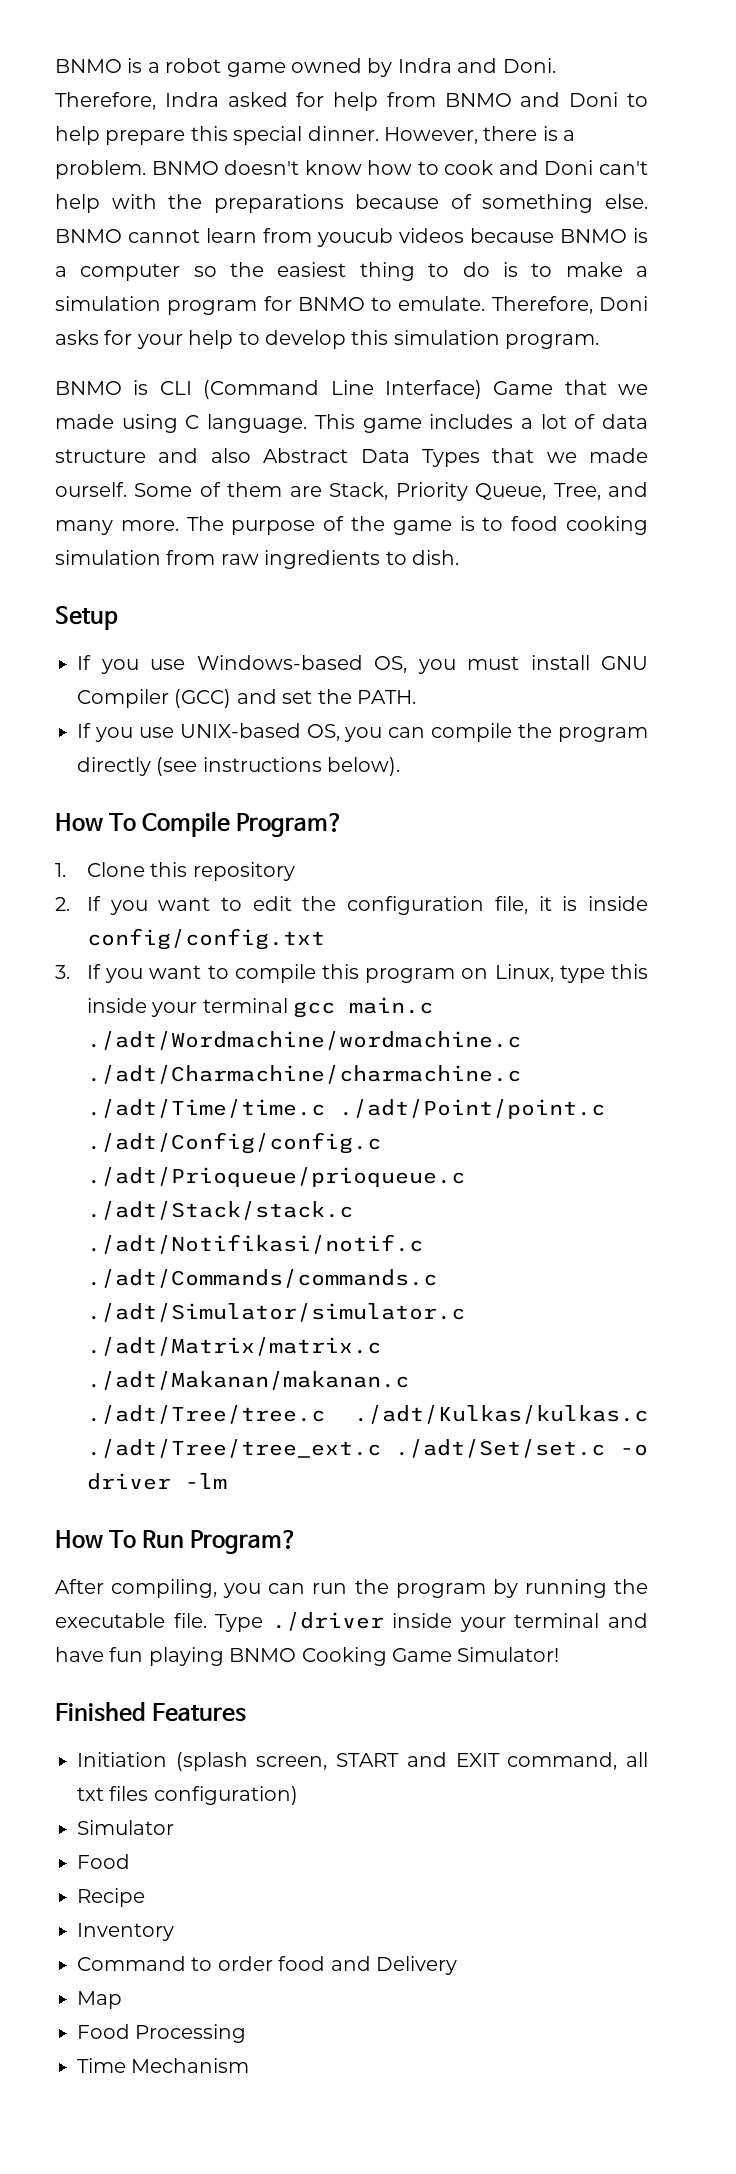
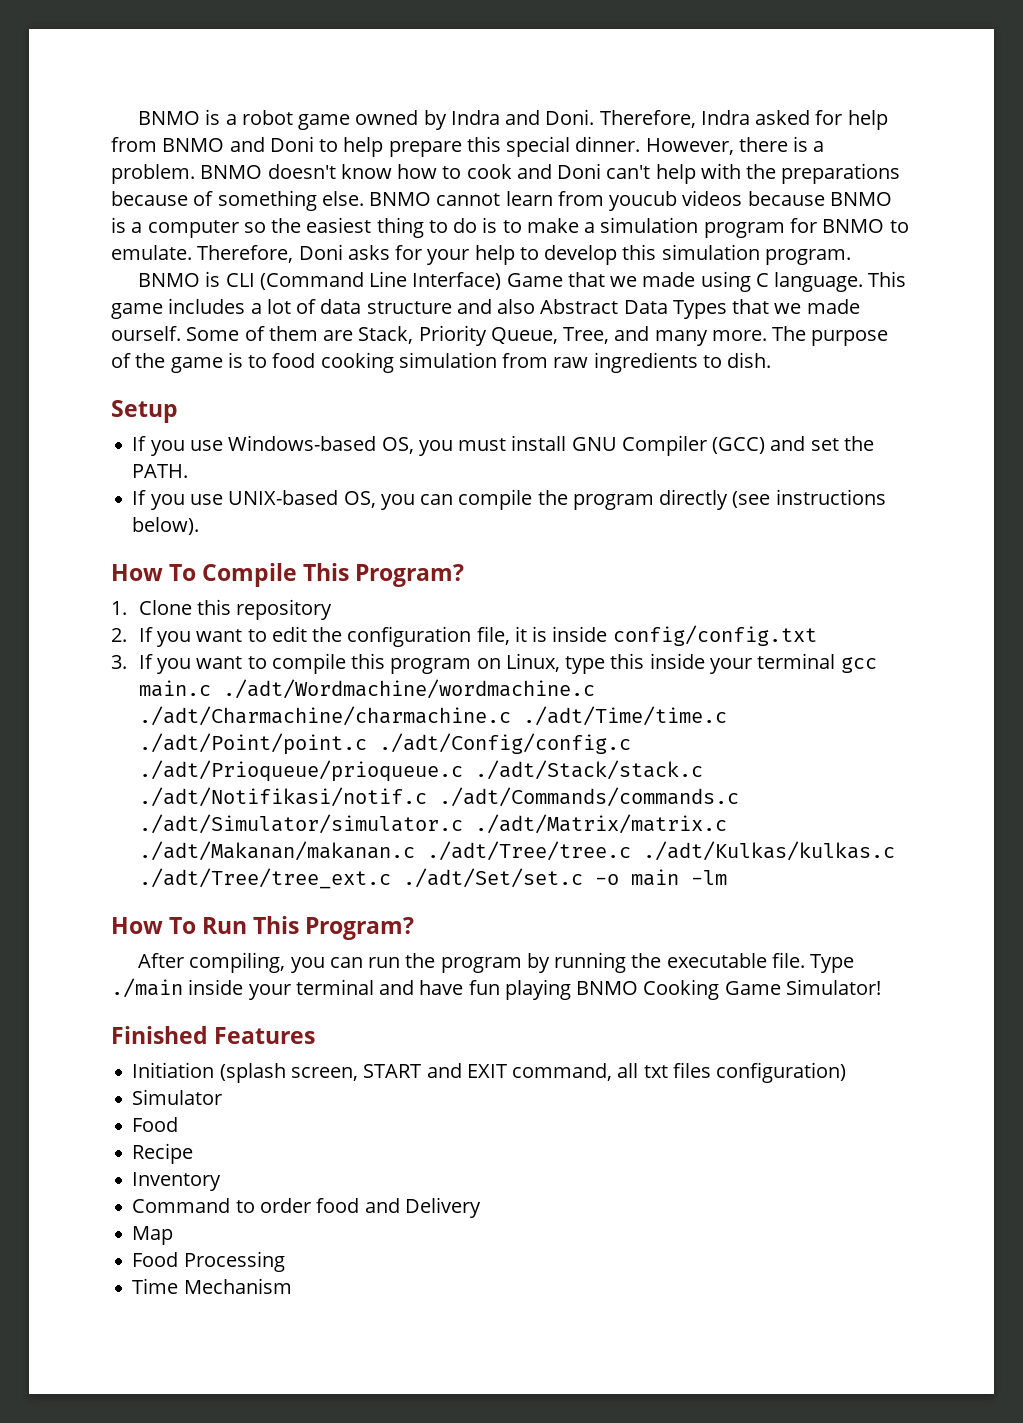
(231, 824) none -> [303,563,350,581] This
[86,1473,171,1490] driver -> [630,869,679,886] main
(185, 1539) none -> [253,916,300,934] This
[271,1612,384,1631] ./driver -> [111,978,183,998] ./main

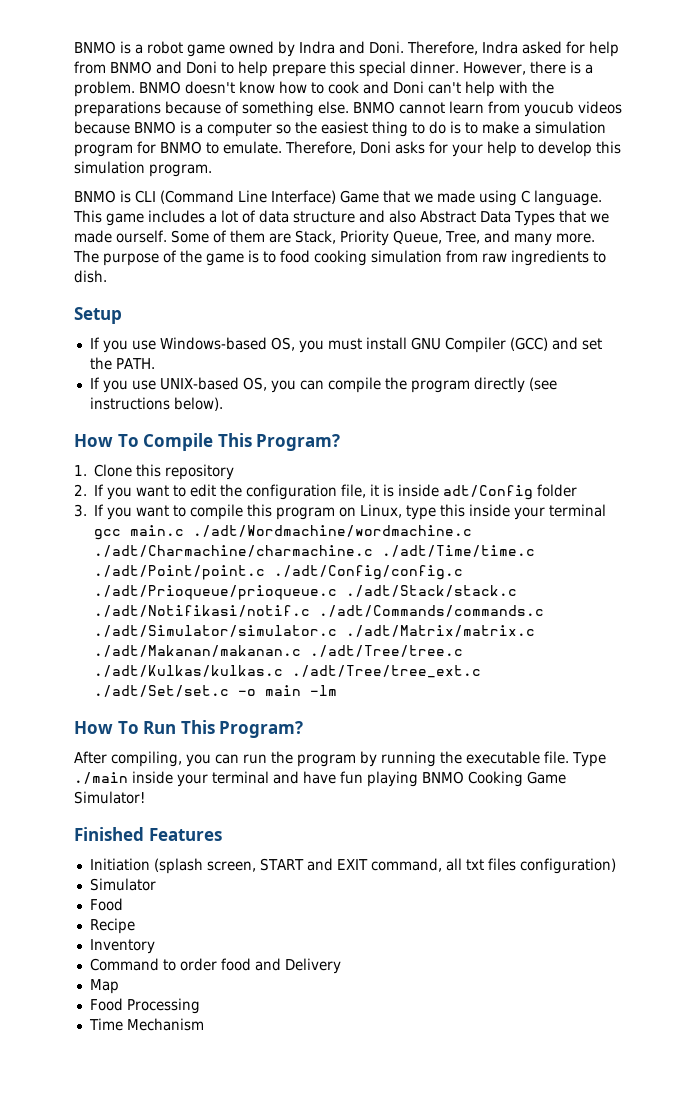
[612,625,817,646] config/config.txt -> [443,484,578,500] adt/Config folder

